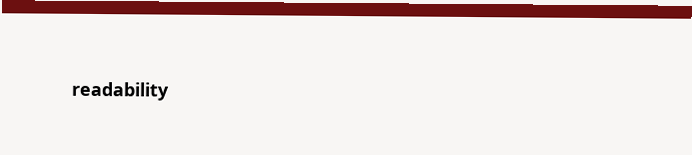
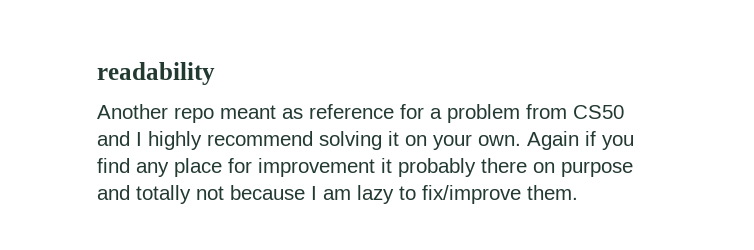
(169, 91) none -> [97,104,624,123] [97,131,634,150] [97,158,633,177] [97,185,578,204] // Another repo meant as reference for a problem from CS50 and I highly recommend solving it on your own. Again if you find any place for improvement it probably there on purpose and totally not because I am lazy to fix/improve them.

